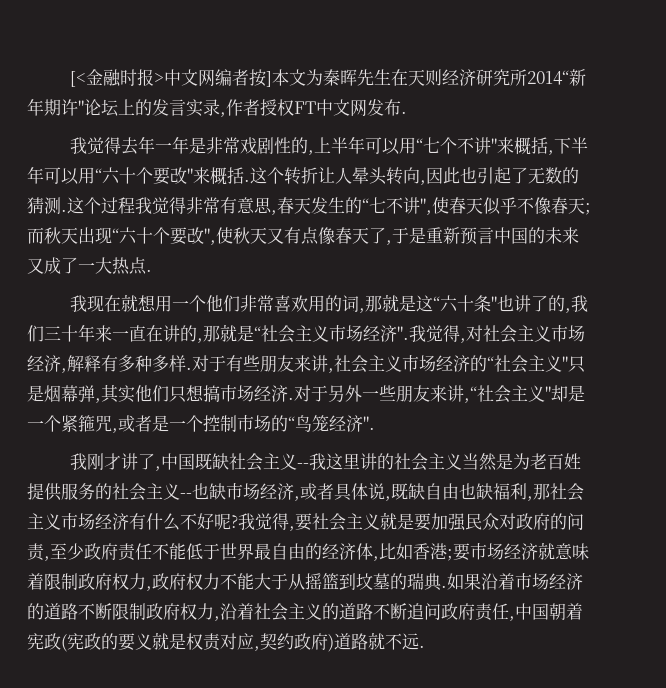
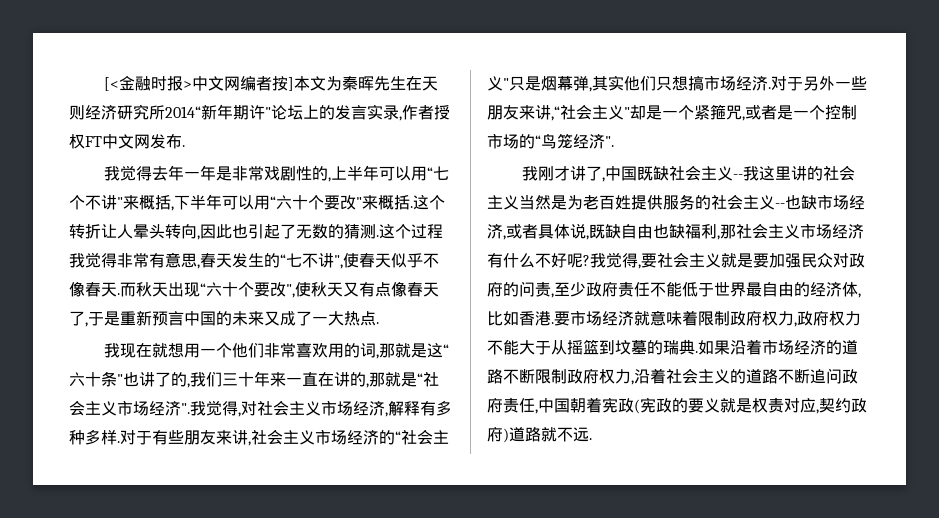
[585,203,591,215] ; -> [117,293,120,295] .
[447,549,453,561] ; -> [551,322,554,324] .

